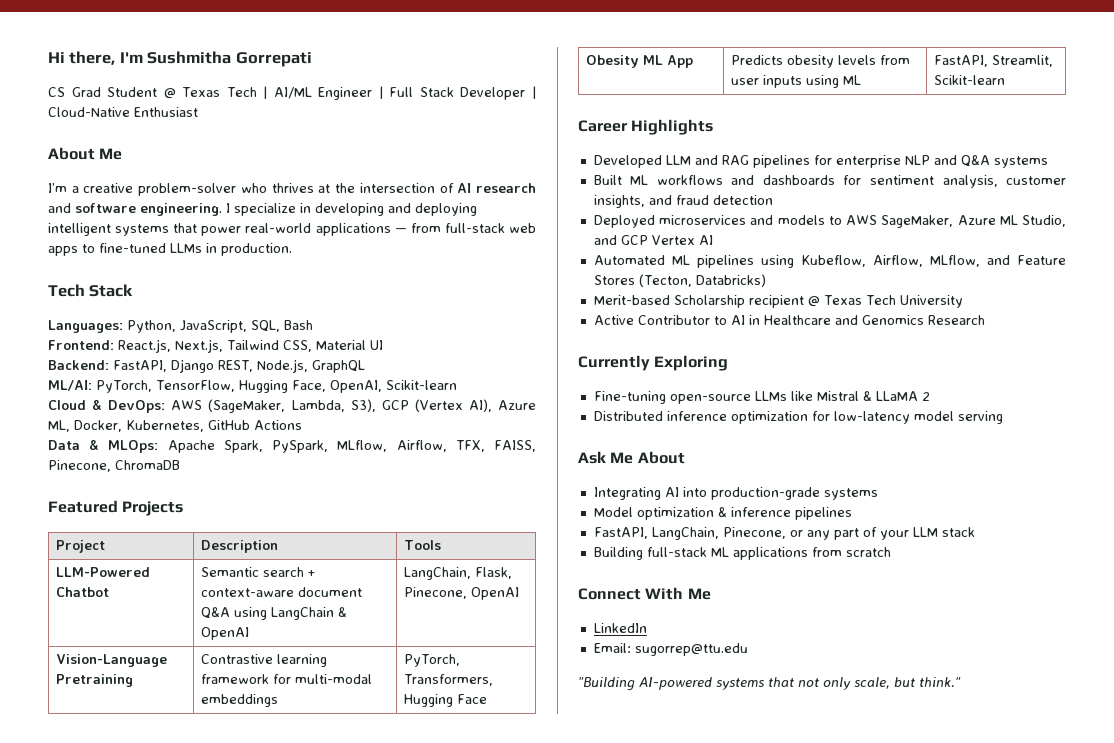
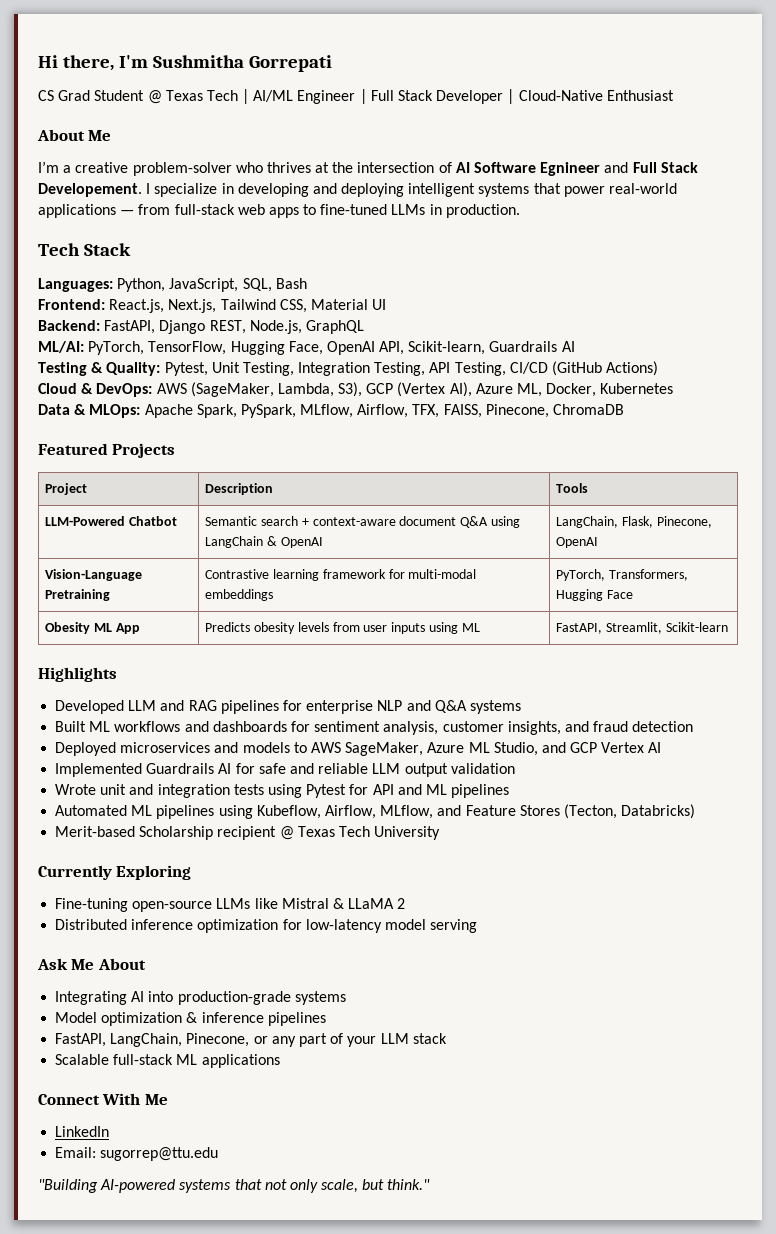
[476,183,537,193] [48,203,222,216] research and software engineering. -> [474,162,698,176] [38,183,142,197] Software Egnineer and Full Stack Developement.
[329,380,457,393] OpenAI, Scikit-learn -> [326,341,575,355] [38,361,659,376] OpenAI API, Scikit-learn, Guardrails AI // Testing & Quality: Pytest, Unit Testing, Integration Testing, API Testing, CI/CD (GitHub Actions)
[126,420,302,432] Kubernetes, GitHub Actions -> [600,383,674,394] Kubernetes
[578,120,628,132] Career -> (728, 627) none
(713, 240) none -> [55,763,515,777] [55,784,510,798] // Implemented Guardrails AI for safe and reliable LLM output validation // Wrote unit and integration tests using Pytest for API and ML pipelines
[593,315,985,325] // Active Contributor to AI in Healthcare and Genomics Research -> (441, 833) none
[593,547,643,560] Building -> [55,1054,110,1065] Scalable
[811,547,891,557] from scratch -> (280, 1061) none

